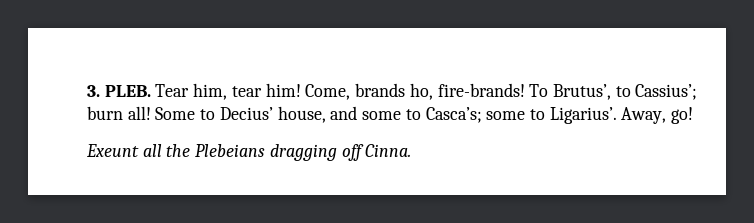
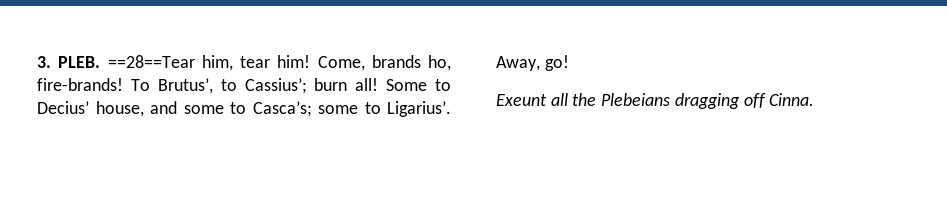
[155,84,190,97] Tear -> [107,55,195,68] ==28==Tear

